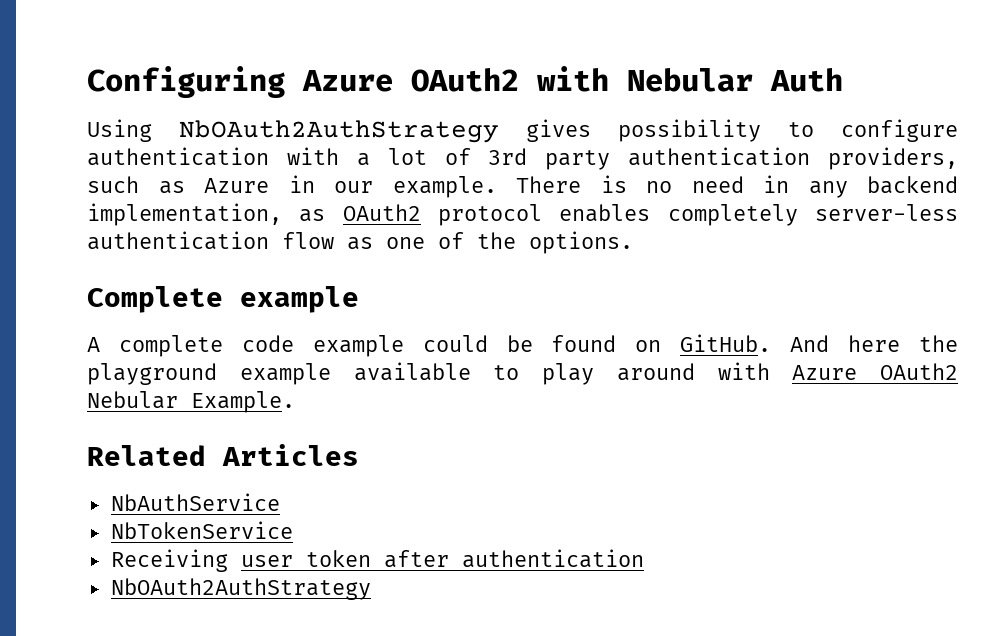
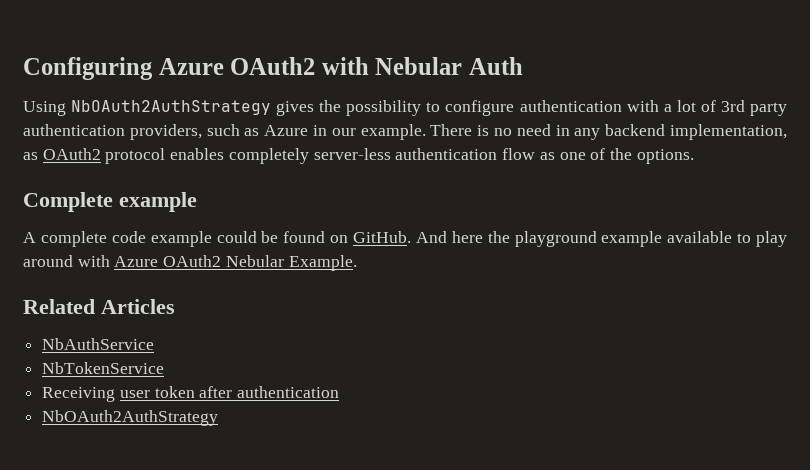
(591, 130) none -> [319,100,342,112] the

